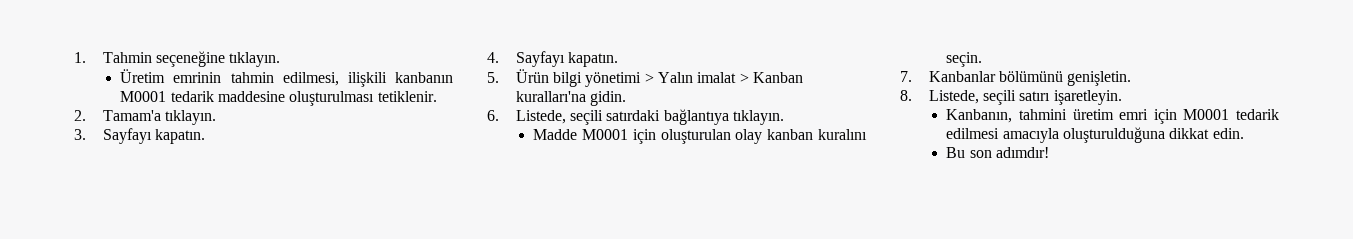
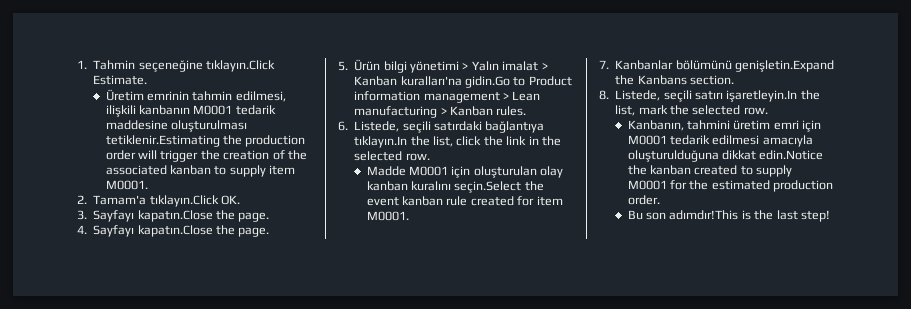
[229,52,281,67] tıklayın. -> [206,60,275,72] [93,75,148,85] tıklayın.Click Estimate.
[377,91,437,102] tetiklenir. -> [105,135,306,147] [105,150,307,162] [105,165,296,177] [105,180,148,190] tetiklenir.Estimating the production order will trigger the creation of the associated kanban to supply item M0001.
[165,110,217,125] tıklayın. -> [149,195,240,207] tıklayın.Click OK.
[155,129,206,144] kapatın. -> [137,210,270,222] kapatın.Close the page.
[568,52,619,67] kapatın. -> [137,225,270,237] kapatın.Close the page.
[590,91,627,106] gidin. -> [465,76,572,88] [354,91,541,103] [354,106,527,118] gidin.Go to Product information management > Lean manufacturing > Kanban rules.
[732,110,784,125] tıklayın. -> [354,136,561,148] [354,151,430,161] tıklayın.In the list, click the link in the selected row.
[946,52,983,67] seçin. -> [454,181,544,193] [366,196,563,206] [366,211,409,221] seçin.Select the event kanban rule created for item M0001.
[1067,71,1132,86] genişletin. -> [735,60,834,72] [615,75,734,85] genişletin.Expand the Kanbans section.
[1053,90,1122,105] işaretleyin. -> [726,90,820,102] [615,105,768,116] işaretleyin.In the list, mark the selected row.
[1212,128,1244,139] [946,147,1049,158] edin. // Bu son adımdır! -> [759,150,824,160] [627,165,793,177] [627,180,834,192] [627,195,660,205] [627,210,830,222] edin.Notice the kanban created to supply M0001 for the estimated production order. // Bu son adımdır!This is the last step!

